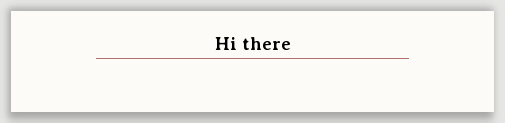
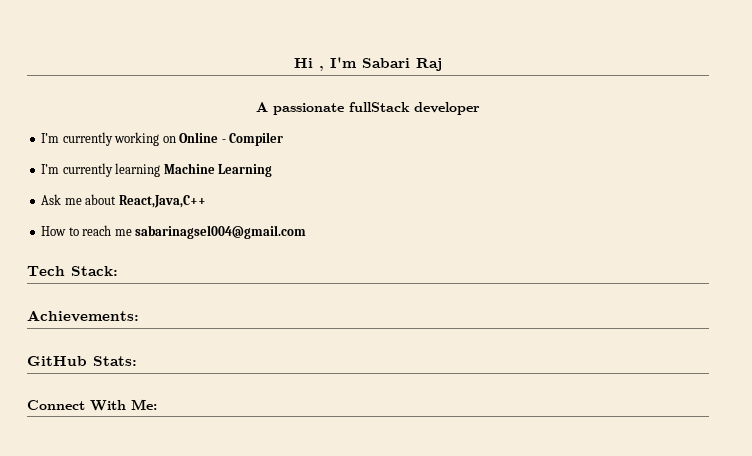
[241,37,291,50] there -> [319,57,442,71] [256,102,480,115] [41,132,284,146] [41,163,273,177] [41,194,206,208] [41,225,307,239] [27,266,118,276] [27,310,139,322] [27,356,137,366] [27,399,157,411] , I'm Sabari Raj // A passionate fullStack developer // I’m currently working on Online - Compiler // I’m currently learning Machine Learning // Ask me about React,Java,C++ // How to reach me sabarinagsel004@gmail.com // Tech Stack: // Achievements: // GitHub Stats: // Connect With Me:

